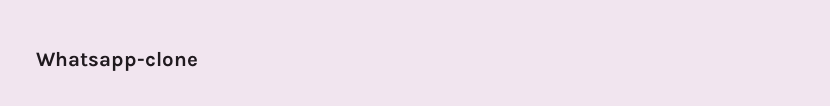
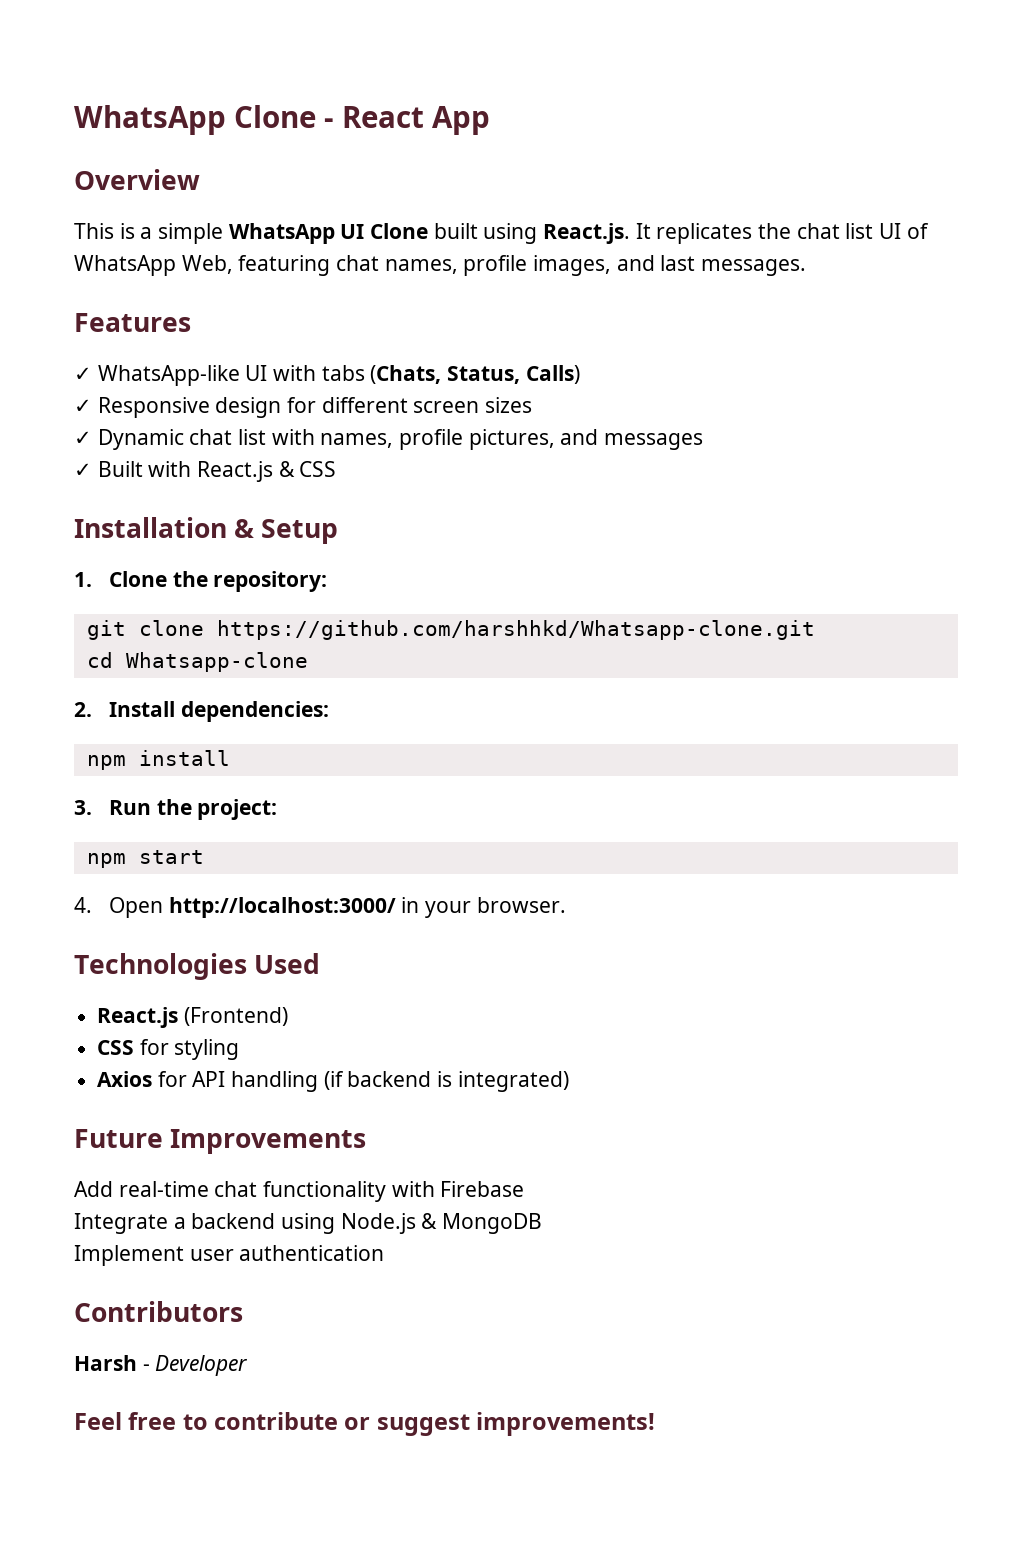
[36,51,198,71] Whatsapp-clone -> [74,105,490,135] [74,169,200,190] [74,223,929,244] [74,255,807,276] [74,313,191,332] [74,365,580,386] [74,397,533,418] [74,429,704,450] [74,461,337,482] [74,517,339,544] [74,571,328,592] [86,620,815,640] [86,652,308,672] [74,701,329,722] [86,750,230,770] [74,799,278,820] [86,850,204,868] [74,897,566,918] [74,953,321,980] [97,1007,288,1028] [97,1039,240,1060] [97,1071,569,1092] [74,1129,367,1154] [74,1181,525,1202] [74,1213,543,1234] [74,1245,385,1266] [74,1301,243,1322] [74,1355,249,1376] [74,1412,656,1436] WhatsApp Clone - React App // Overview // This is a simple WhatsApp UI Clone built using React.js. It replicates the chat list UI of WhatsApp Web, featuring chat names, profile images, and last messages. // Features // ✓ WhatsApp-like UI with tabs (Chats, Status, Calls) // ✓ Responsive design for different screen sizes // ✓ Dynamic chat list with names, profile pictures, and messages // ✓ Built with React.js & CSS // Installation & Setup // 1. Clone the repository: // git clone https://github.com/harshhkd/Whatsapp-clone.git // cd Whatsapp-clone // 2. Install dependencies: // npm install // 3. Run the project: // npm start // 4. Open http://localhost:3000/ in your browser. // Technologies Used // React.js (Frontend) // CSS for styling // Axios for API handling (if backend is integrated) // Future Improvements // Add real-time chat functionality with Firebase // Integrate a backend using Node.js & MongoDB // Implement user authentication // Contributors // Harsh - Developer // Feel free to contribute or suggest improvements!

